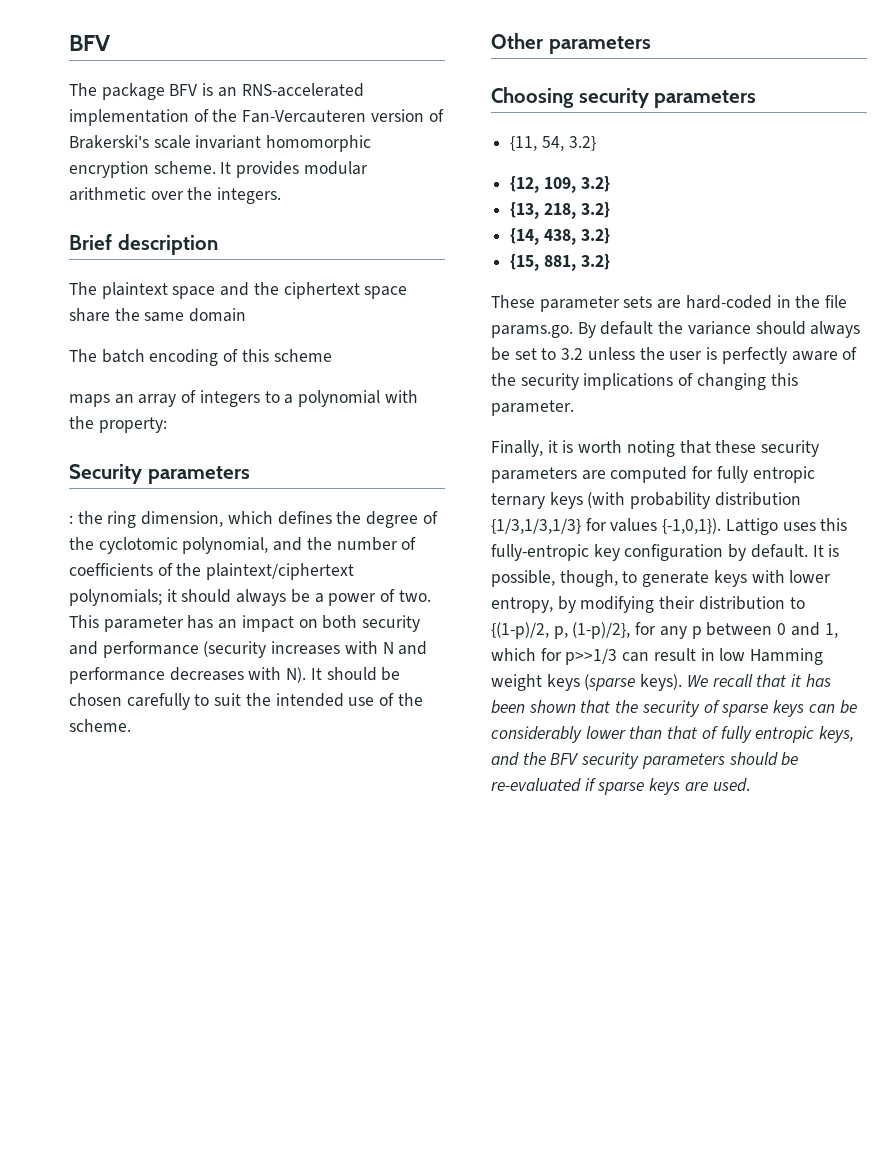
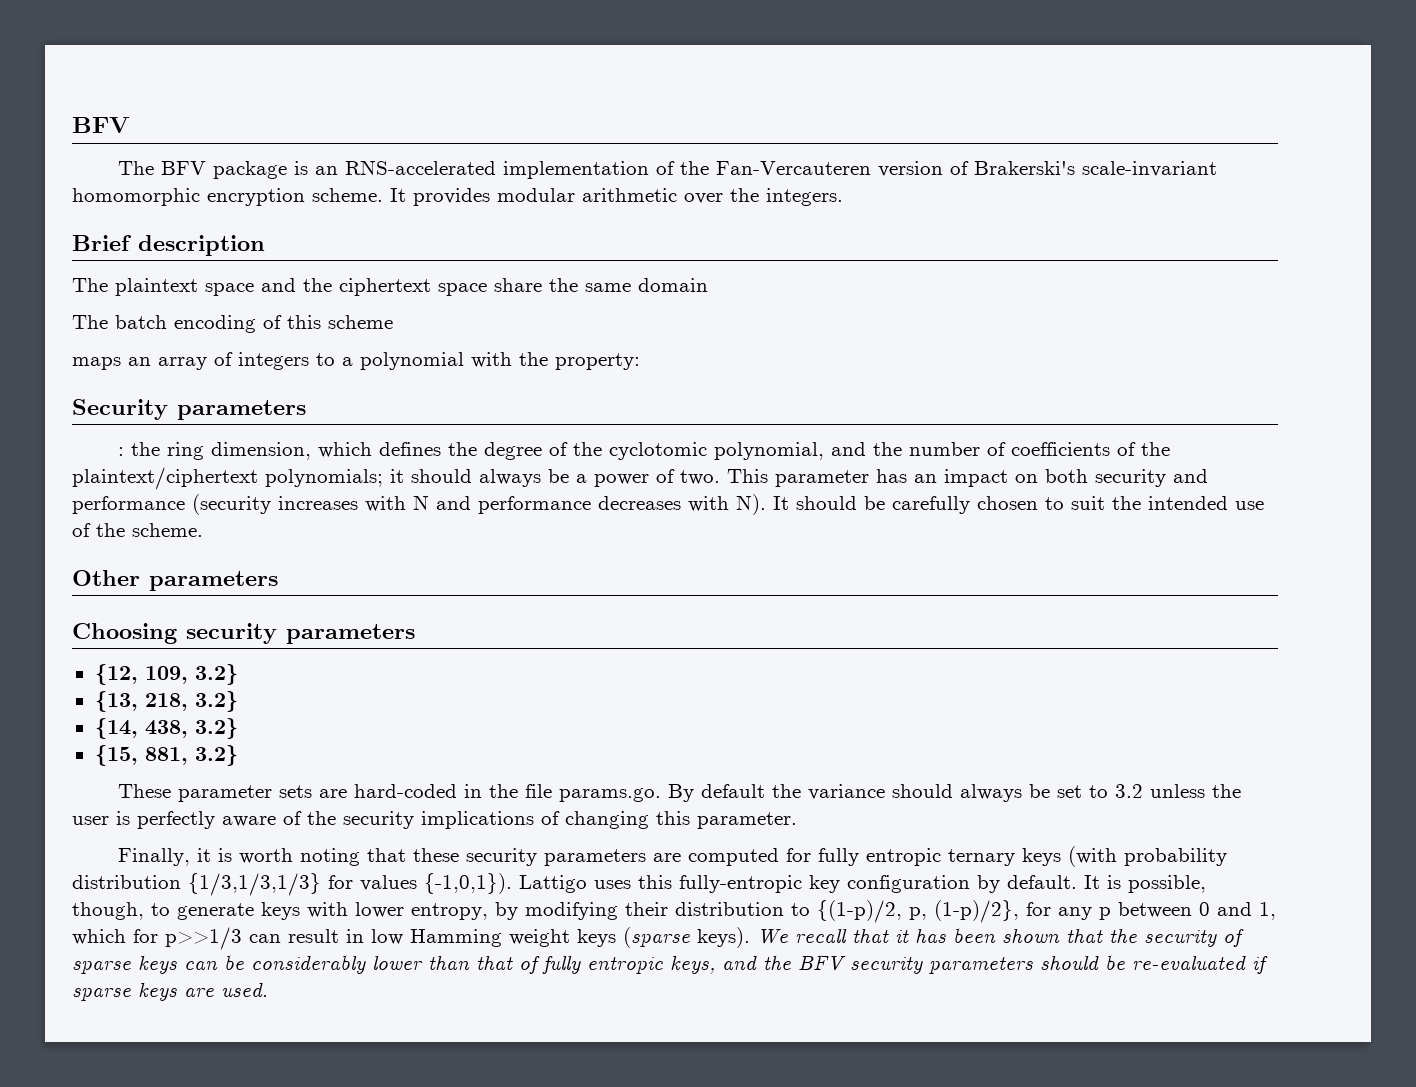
[101,83,198,100] package BFV -> [160,161,287,179] BFV package
[153,135,262,149] scale invariant -> [1081,161,1217,177] scale-invariant
[69,693,190,710] chosen carefully -> [892,496,1038,514] carefully chosen
[510,136,596,151] // {11, 54, 3.2} -> (415, 634) none

